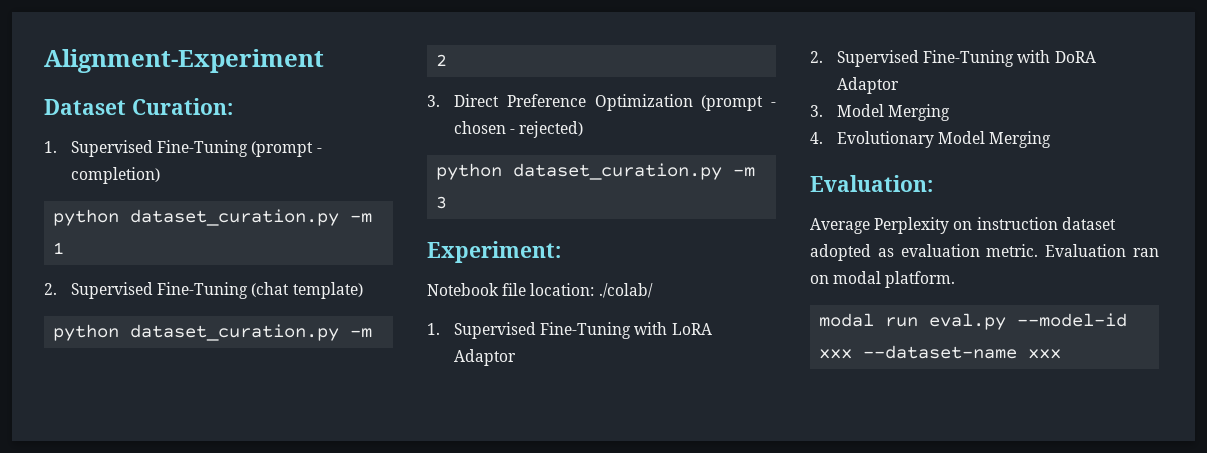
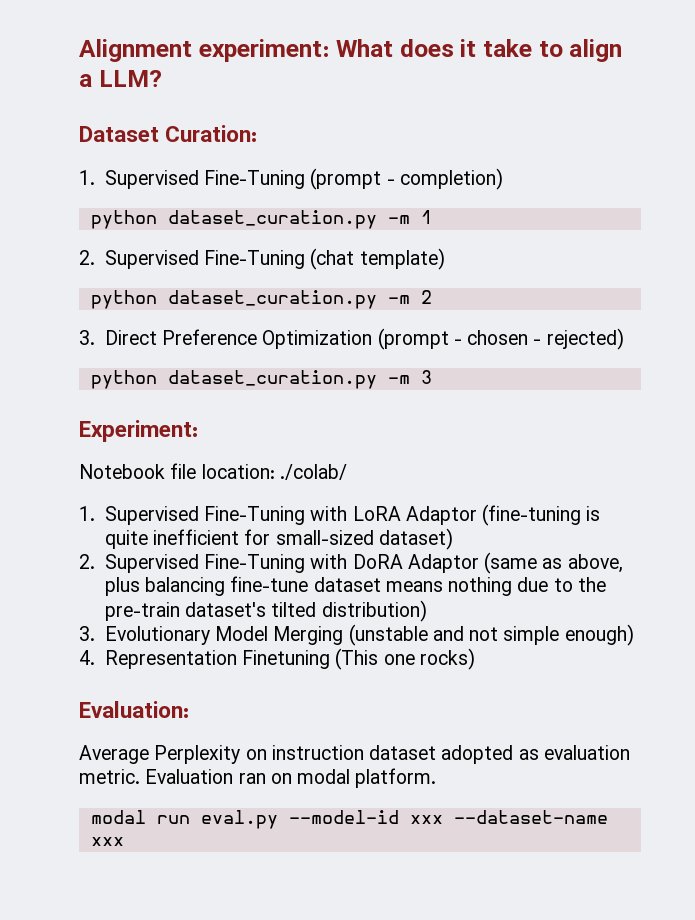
[44,49,324,73] Alignment-Experiment -> [79,39,623,62] [79,70,162,87] Alignment experiment: What does it take to align a LLM?
(517, 357) none -> [482,504,601,526] [104,528,453,550] (fine-tuning is quite inefficient for small-sized dataset)
[810,104,951,121] [810,131,1052,148] // 3. Model Merging // 4. Evolutionary Model Merging -> [484,552,623,574] [104,576,606,596] [104,600,427,622] [79,624,634,646] [79,648,475,670] (same as above, plus balancing fine-tune dataset means nothing due to the pre-train dataset's tilted distribution) // 3. Evolutionary Model Merging (unstable and not simple enough) // 4. Representation Finetuning (This one rocks)

